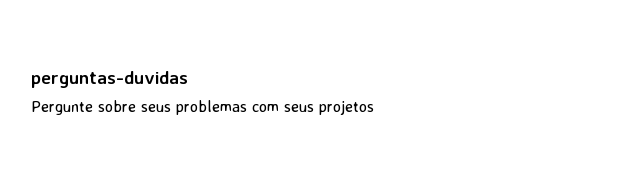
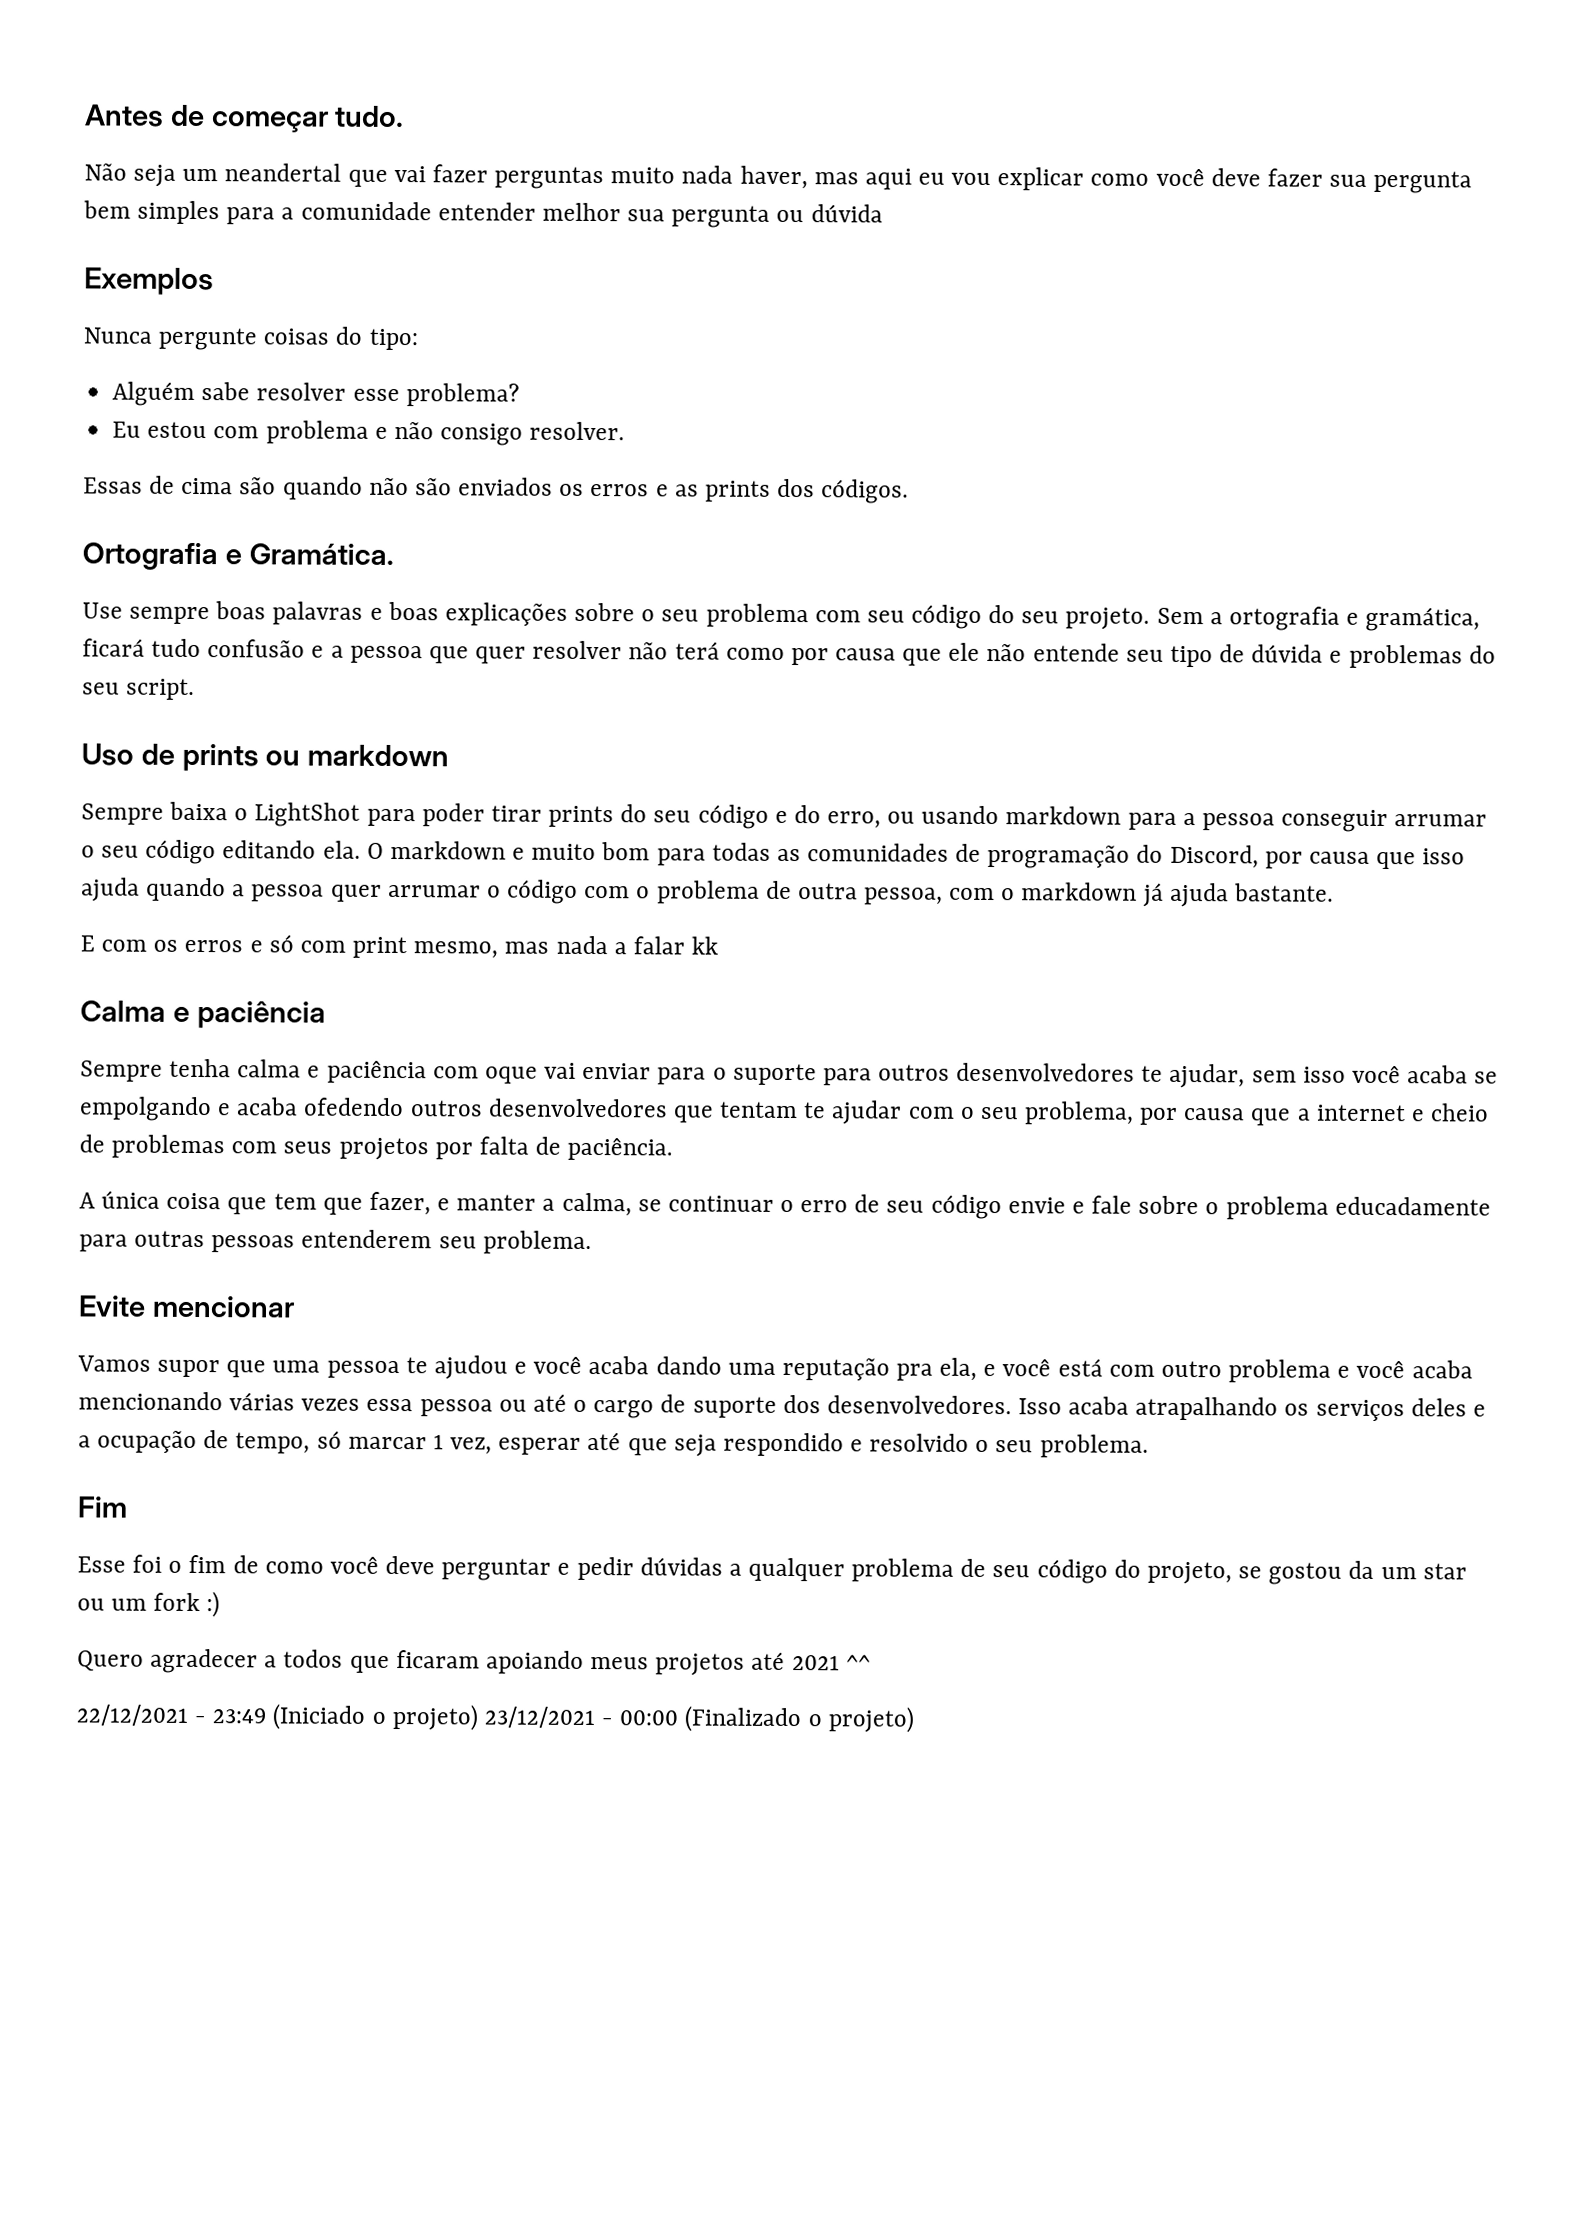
[31,71,188,88] [31,100,374,115] perguntas-duvidas // Pergunte sobre seus problemas com seus projetos -> [84,104,405,133] [84,163,1473,194] [83,200,883,228] [84,267,214,296] [83,326,418,351] [112,381,520,407] [112,420,626,446] [83,475,910,504] [82,542,394,571] [82,601,1481,632] [82,638,1496,669] [82,678,196,700] [81,743,450,772] [81,801,1488,833] [81,839,1466,870] [81,877,1334,908] [80,934,719,959] [80,1000,326,1029] [80,1058,1499,1089] [79,1096,1490,1126] [79,1134,674,1161] [79,1190,1491,1220] [79,1229,592,1255] [78,1295,295,1318] [77,1355,1473,1383] [78,1391,1486,1422] [78,1430,1149,1458] [77,1496,128,1518] [77,1554,1467,1585] [77,1591,221,1618] [77,1648,871,1676] [76,1703,914,1733] Antes de começar tudo. // Não seja um neandertal que vai fazer perguntas muito nada haver, mas aqui eu vou explicar como você deve fazer sua pergunta bem simples para a comunidade entender melhor sua pergunta ou dúvida // Exemplos // Nunca pergunte coisas do tipo: // Alguém sabe resolver esse problema? // Eu estou com problema e não consigo resolver. // Essas de cima são quando não são enviados os erros e as prints dos códigos. // Ortografia e Gramática. // Use sempre boas palavras e boas explicações sobre o seu problema com seu código do seu projeto. Sem a ortografia e gramática, ficará tudo confusão e a pessoa que quer resolver não terá como por causa que ele não entende seu tipo de dúvida e problemas do seu script. // Uso de prints ou markdown // Sempre baixa o LightShot para poder tirar prints do seu código e do erro, ou usando markdown para a pessoa conseguir arrumar o seu código editando ela. O markdown e muito bom para todas as comunidades de programação do Discord, por causa que isso ajuda quando a pessoa quer arrumar o código com o problema de outra pessoa, com o markdown já ajuda bastante. // E com os erros e só com print mesmo, mas nada a falar kk // Calma e paciência // Sempre tenha calma e paciência com oque vai enviar para o suporte para outros desenvolvedores te ajudar, sem isso você acaba se empolgando e acaba ofedendo outros desenvolvedores que tentam te ajudar com o seu problema, por causa que a internet e cheio de problemas com seus projetos por falta de paciência. // A única coisa que tem que fazer, e manter a calma, se continuar o erro de seu código envie e fale sobre o problema educadamente para outras pessoas entenderem seu problema. // Evite mencionar // Vamos supor que uma pessoa te ajudou e você acaba dando uma reputação pra ela, e você está com outro problema e você acaba mencionando várias vezes essa pessoa ou até o cargo de suporte dos desenvolvedores. Isso acaba atrapalhando os serviços deles e a ocupação de tempo, só marcar 1 vez, esperar até que seja respondido e resolvido o seu problema. // Fim // Esse foi o fim de como você deve perguntar e pedir dúvidas a qualquer problema de seu código do projeto, se gostou da um star ou um fork :) // Quero agradecer a todos que ficaram apoiando meus projetos até 2021 ^^ // 22/12/2021 - 23:49 (Iniciado o projeto) 23/12/2021 - 00:00 (Finalizado o projeto)

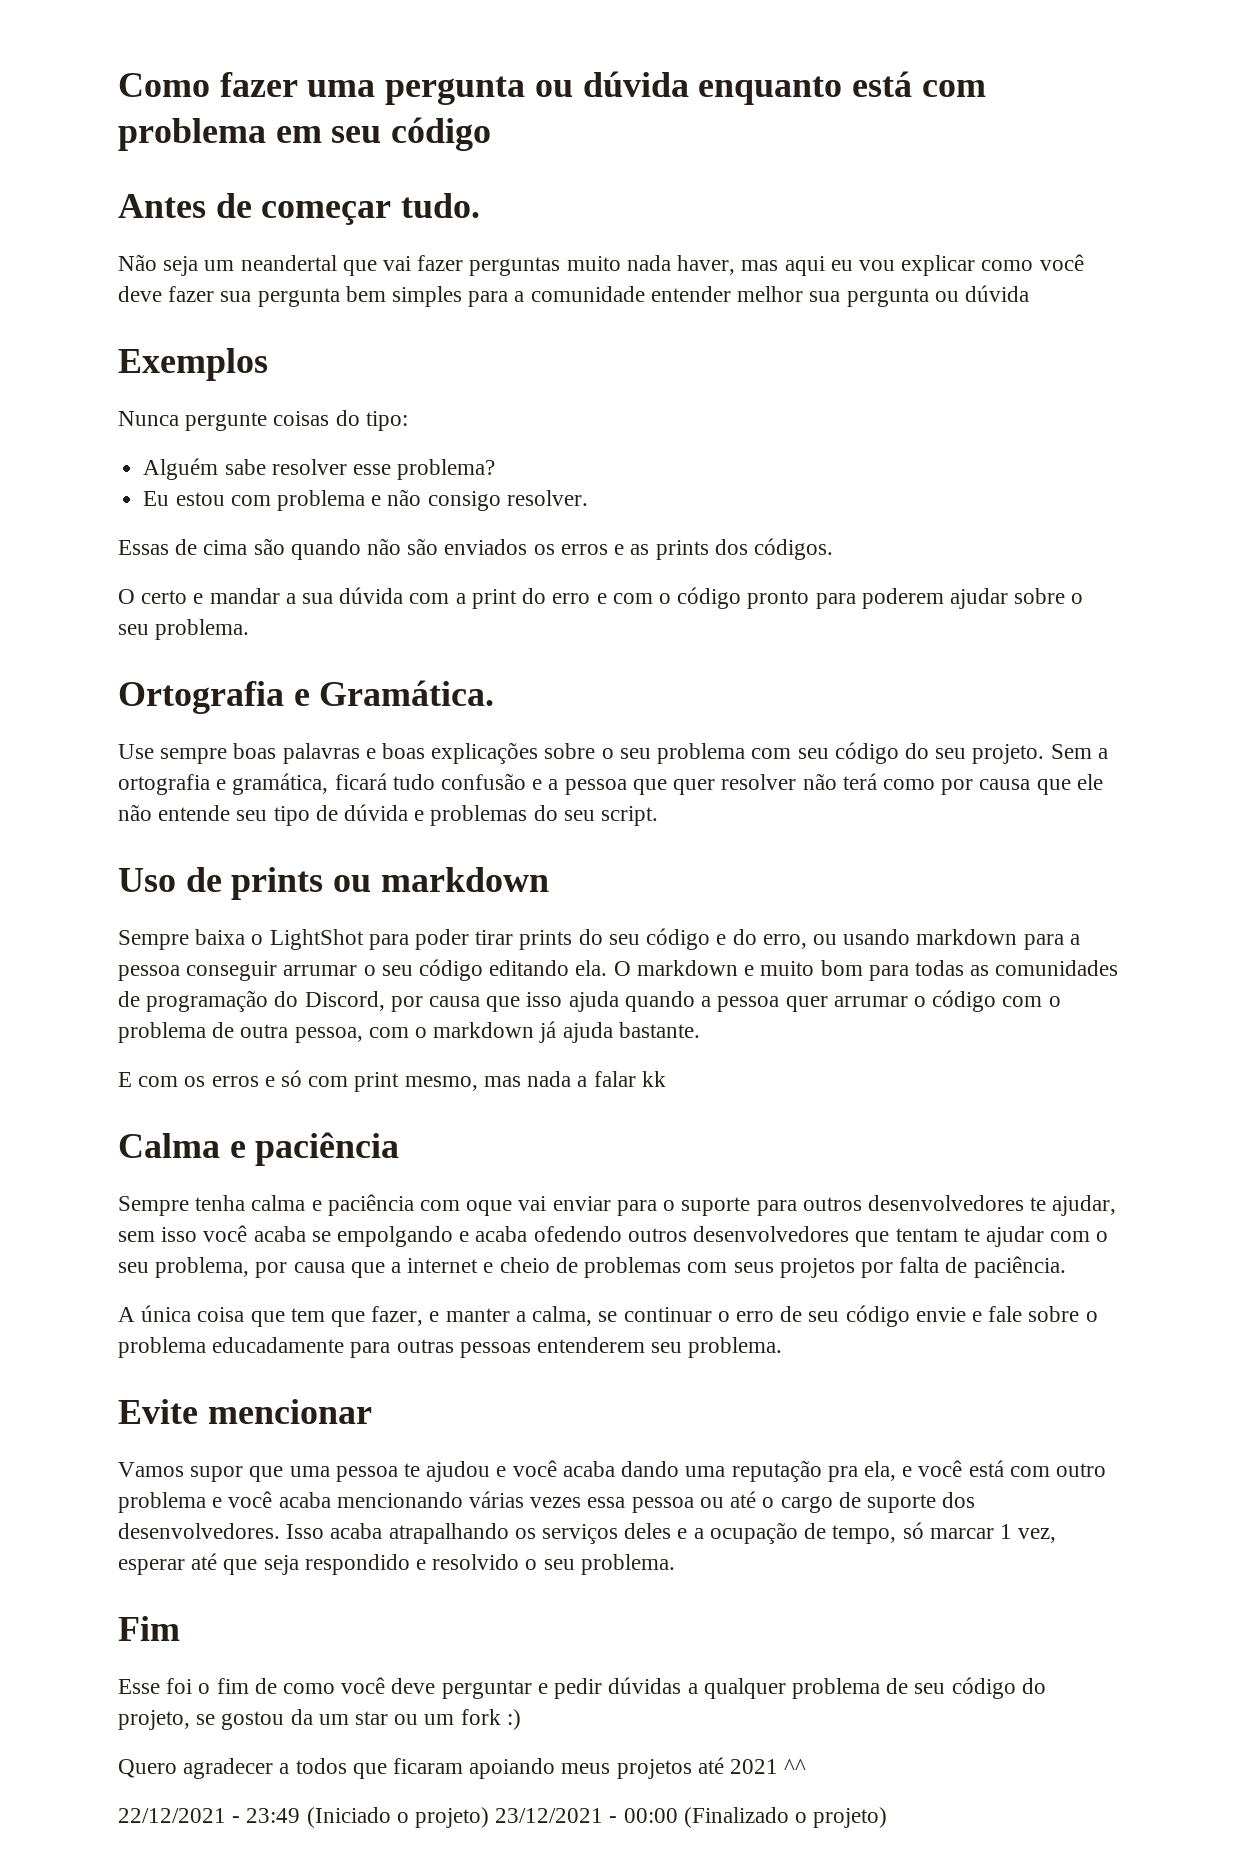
(84, 115) none -> [118,71,986,105] [118,117,492,151] Como fazer uma pergunta ou dúvida enquanto está com problema em seu código //
(910, 491) none -> [118,587,1084,609] [118,619,250,640] // O certo e mandar a sua dúvida com a print do erro e com o código pronto para poderem ajudar sobre o seu problema.

